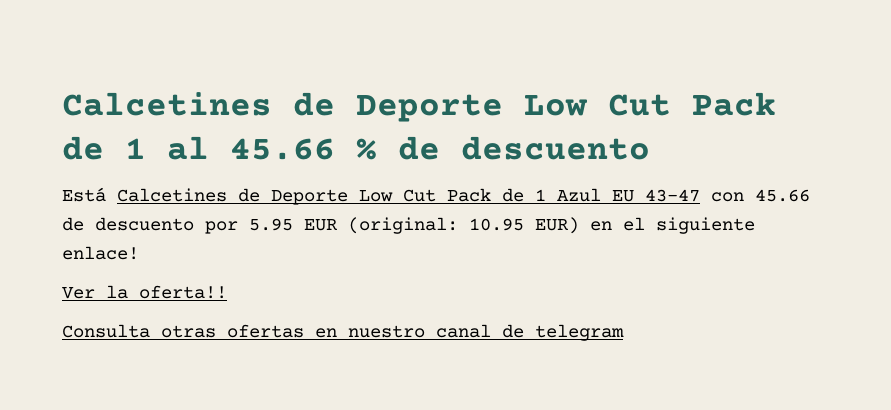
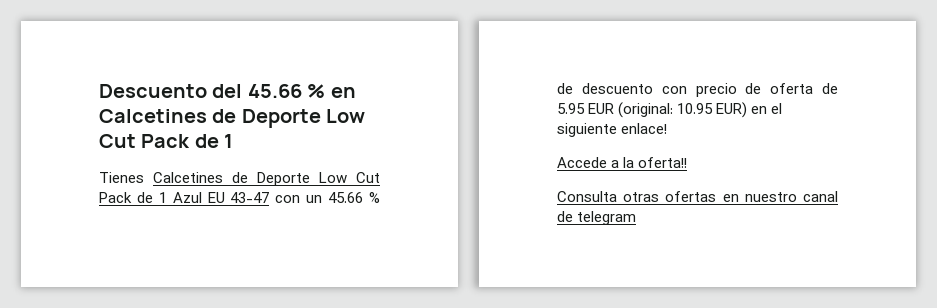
[62,92,776,122] [62,136,650,160] [62,187,106,202] Calcetines de Deporte Low Cut Pack de 1 al 45.66 % de descuento // Está -> [99,84,356,98] [99,109,366,128] [99,134,234,148] [99,172,144,183] Descuento del 45.66 % en Calcetines de Deporte Low Cut Pack de 1 // Tienes
[755,189,810,202] [62,217,238,234] 45.66 de descuento por -> [306,192,380,203] [557,83,838,97] un 45.66 % de descuento con precio de oferta de
[62,287,95,299] Ver -> [557,157,620,168] Accede a

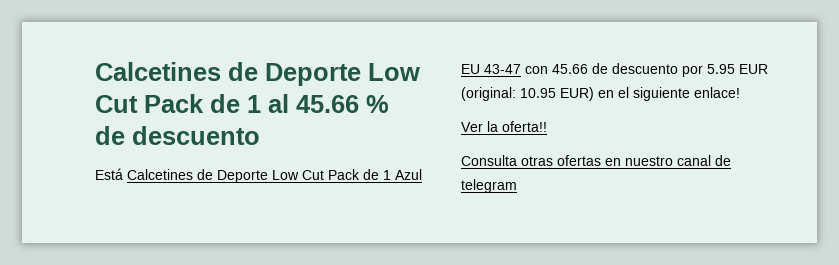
[99,84,356,98] [99,109,366,128] [99,134,234,148] [99,172,144,183] Descuento del 45.66 % en Calcetines de Deporte Low Cut Pack de 1 // Tienes -> [95,62,420,86] [95,94,389,113] [95,126,260,145] [95,168,123,180] Calcetines de Deporte Low Cut Pack de 1 al 45.66 % de descuento // Está
[306,192,380,203] [557,83,838,97] un 45.66 % de descuento con precio de oferta de -> [552,63,703,77] 45.66 de descuento por
[557,157,620,168] Accede a -> [461,122,483,132] Ver

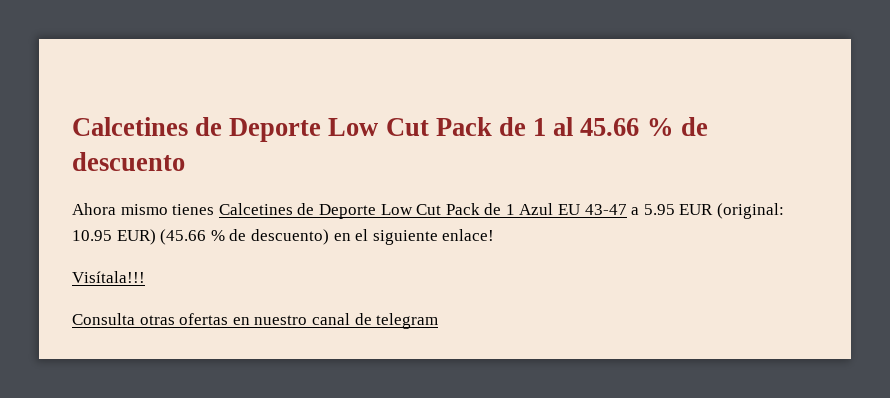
[95,168,123,180] Está -> [72,203,215,215] Ahora mismo tienes
[525,63,703,77] con 45.66 de descuento por -> [631,207,640,215] a
(594, 94) none -> [160,229,329,245] (45.66 % de descuento)
[461,121,547,132] Ver la oferta!! -> [72,271,145,283] Visítala!!!

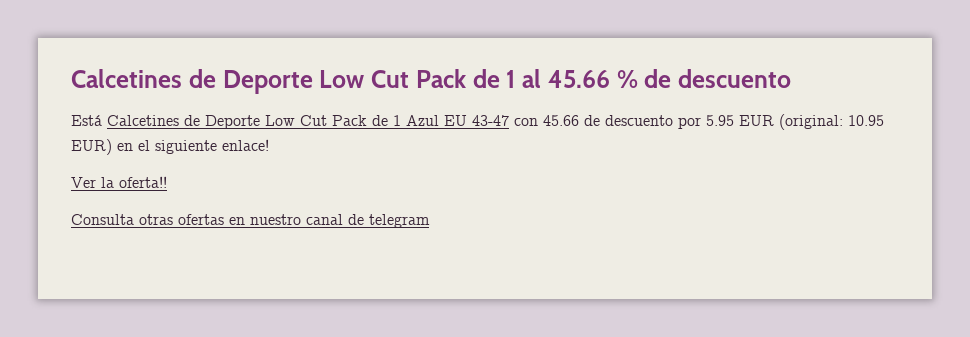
[72,203,215,215] Ahora mismo tienes -> [71,115,102,126] Está
[631,207,640,215] a -> [514,115,701,129] con 45.66 de descuento por
[160,229,329,245] (45.66 % de descuento) -> (112, 147) none
[72,271,145,283] Visítala!!! -> [71,176,167,188] Ver la oferta!!

